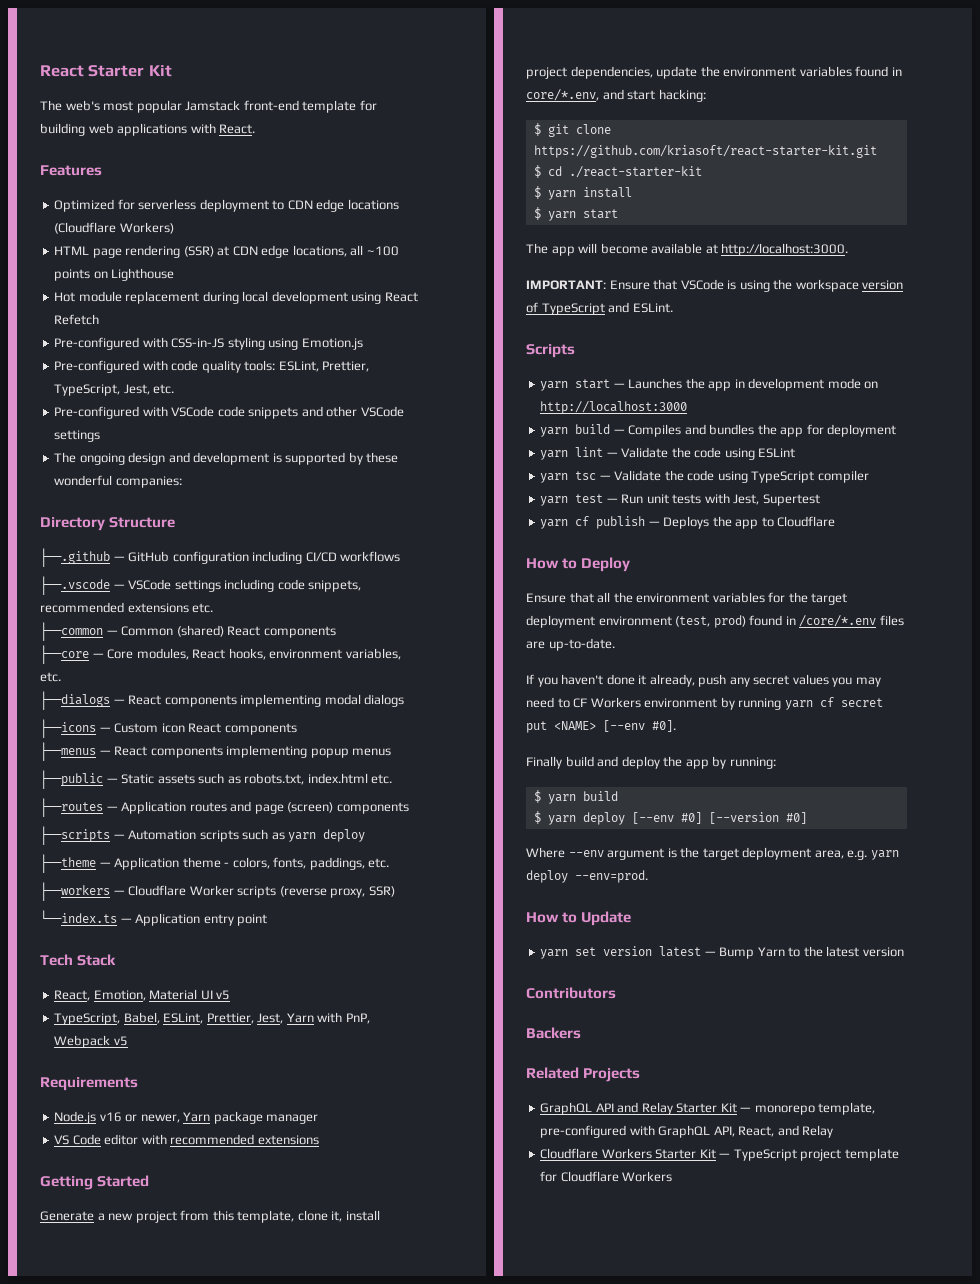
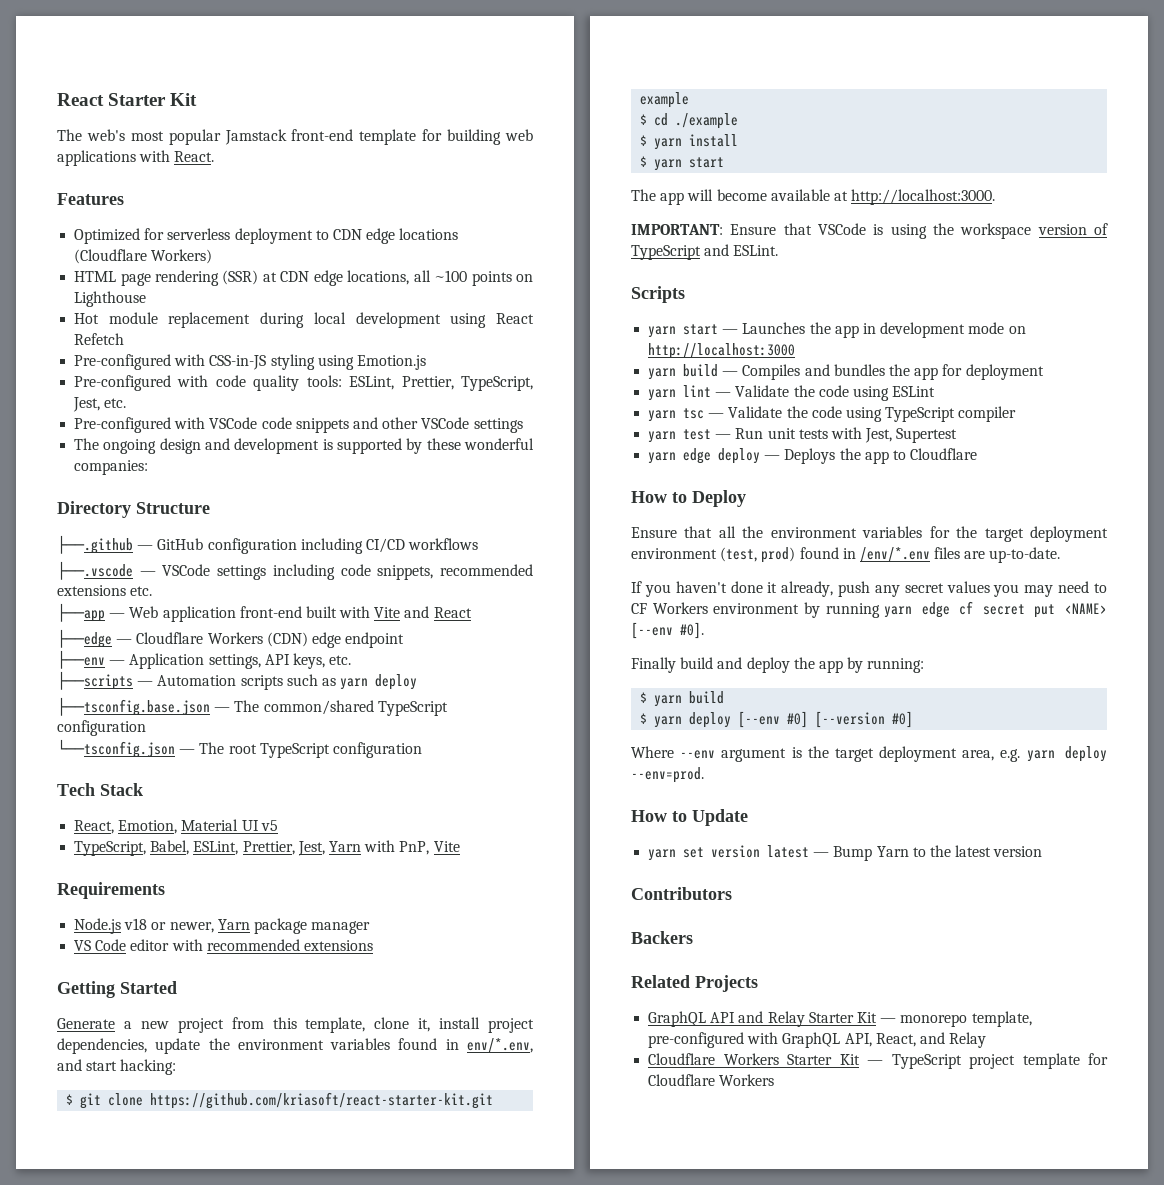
[40,622,336,641] [40,645,401,664] [40,672,61,682] [40,691,405,710] [40,719,297,738] [40,742,392,761] [40,770,393,789] [40,798,409,817] ├──common — Common (shared) React components // ├──core — Core modules, React hooks, environment variables, etc. // ├──dialogs — React components implementing modal dialogs // ├──icons — Custom icon React components // ├──menus — React components implementing popup menus // ├──public — Static assets such as robots.txt, index.html etc. // ├──routes — Application routes and page (screen) components -> [57,603,472,622] [57,629,405,648] [57,650,352,669] ├──app — Web application front-end built with Vite and React // ├──edge — Cloudflare Workers (CDN) edge endpoint // ├──env — Application settings, API keys, etc.
[40,854,390,873] [40,882,395,901] [40,910,268,926] ├──theme — Application theme - colors, fonts, paddings, etc. // ├──workers — Cloudflare Worker scripts (reverse proxy, SSR) // └──index.ts — Application entry point -> [57,697,448,716] [57,720,146,736] [57,739,422,758] ├──tsconfig.base.json — The common/shared TypeScript configuration // └──tsconfig.json — The root TypeScript configuration
[54,1035,128,1048] Webpack v5 -> [433,841,460,852] Vite
[99,1112,122,1122] v16 -> [124,918,148,930] v18
[526,89,599,101] core/*.env, -> [466,1038,533,1053] env/*.env,
(877, 151) none -> [640,92,690,108] example
[568,166,702,178] ./react-starter-kit -> [675,113,739,129] ./example
[575,516,646,529] cf publish -> [683,448,761,464] edge deploy
[799,615,877,627] /core/*.env -> [859,547,930,562] /env/*.env
(813, 705) none -> [921,602,950,618] edge

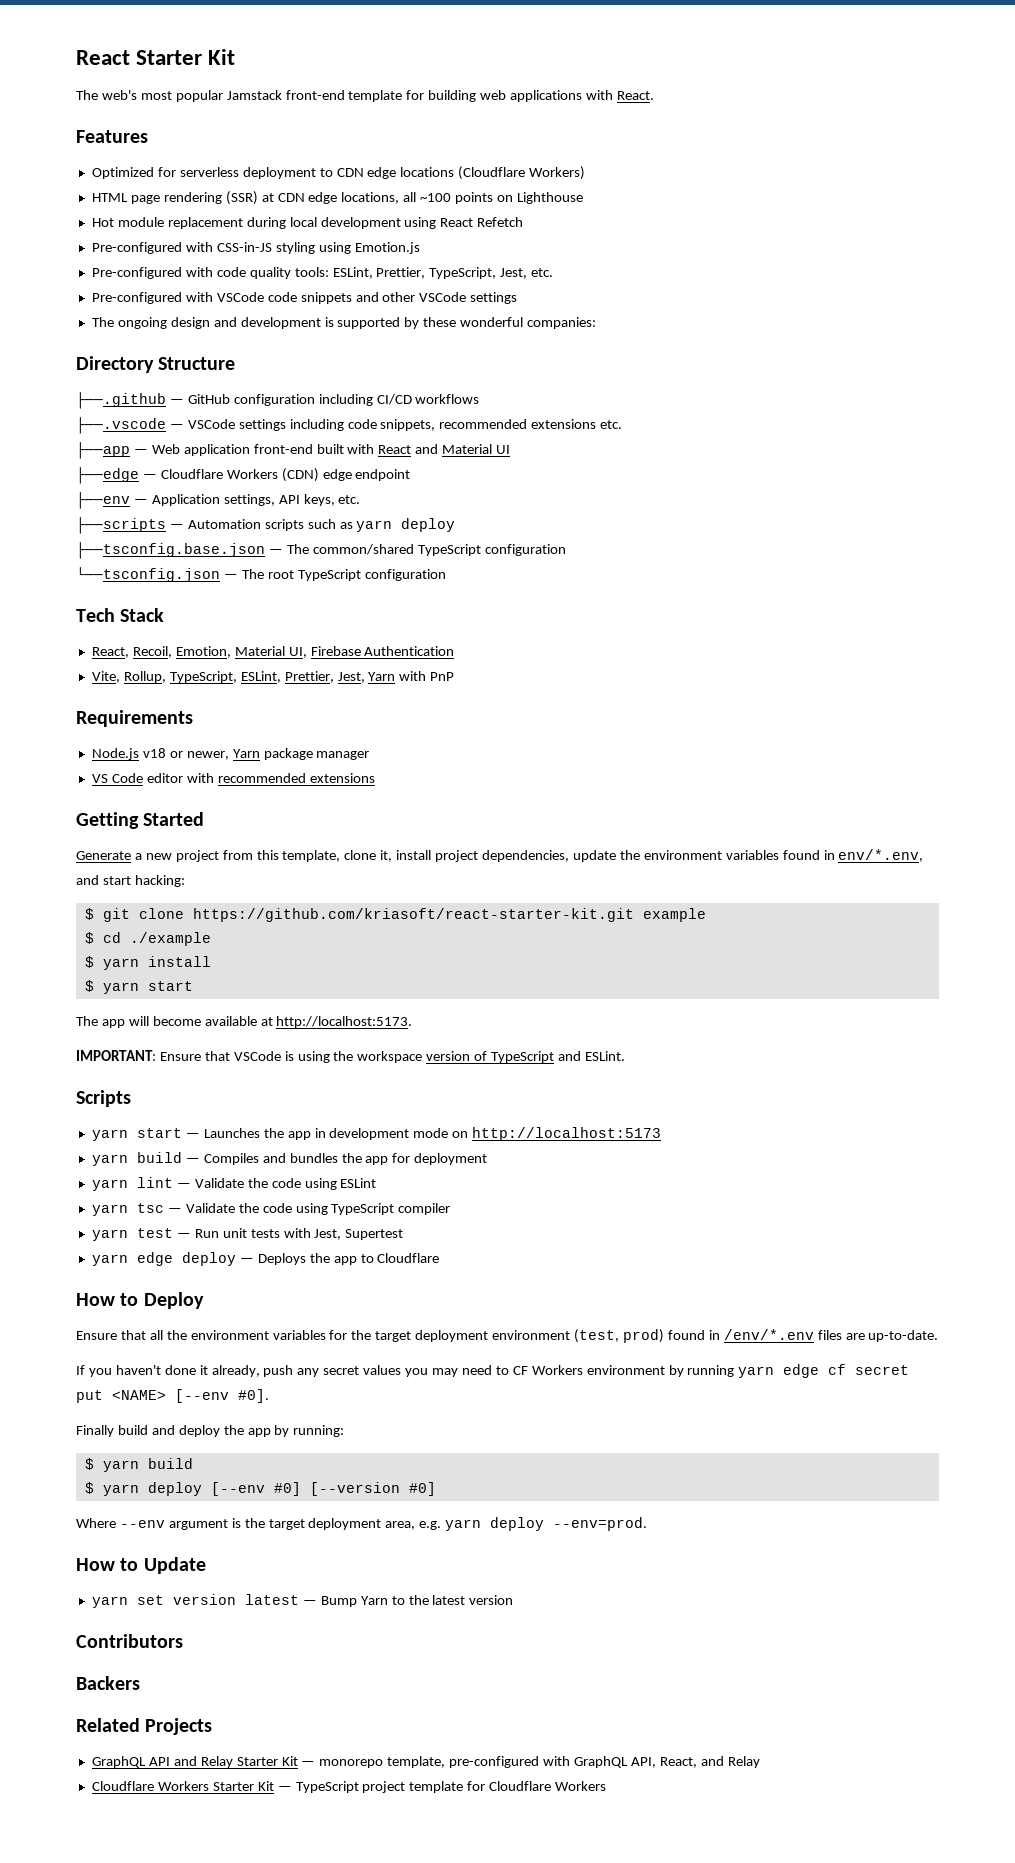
[374,606,472,618] Vite and React -> [378,444,511,454] React and Material UI
(115, 827) none -> [132,646,172,658] Recoil,
[241,820,278,831] [74,840,190,856] UI v5 // TypeScript, Babel, -> [288,646,455,658] [91,671,237,683] UI, Firebase Authentication // Vite, Rollup, TypeScript,
[399,841,460,855] PnP, Vite -> [430,672,455,681] PnP
[851,189,996,205] http://localhost:3000. -> [276,1016,413,1028] http://localhost:5173.
[648,343,796,359] http://localhost:3000 -> [472,1127,662,1141] http://localhost:5173

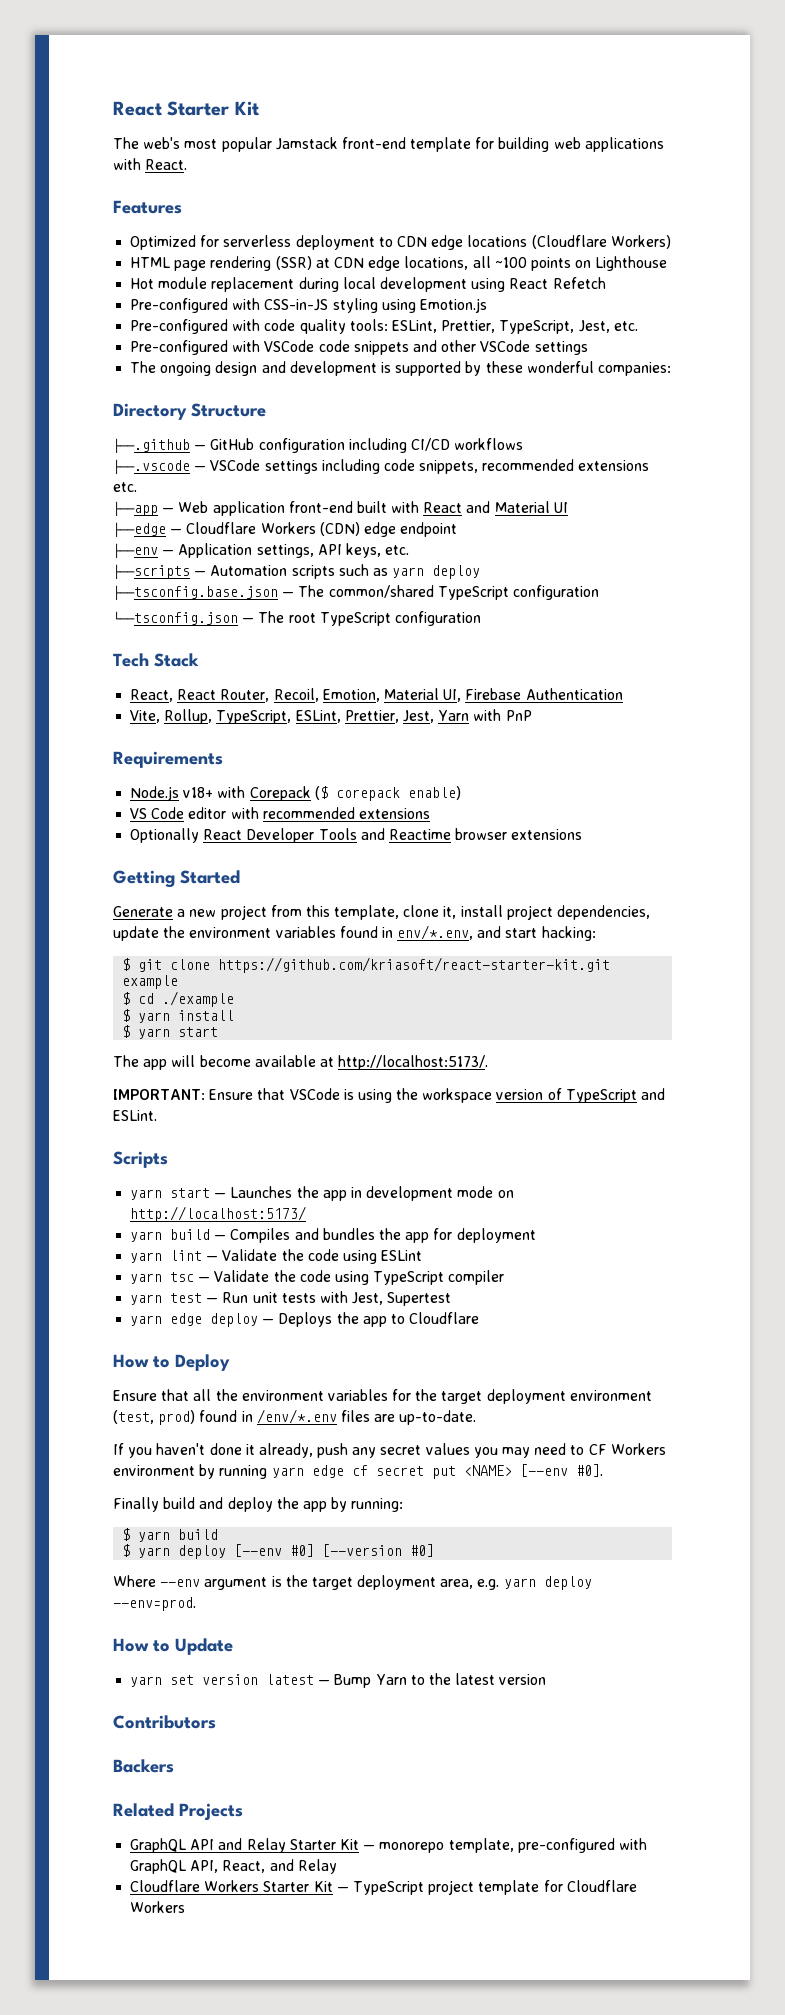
(129, 652) none -> [177,689,270,702] React Router,
[142,748,370,760] v18 or newer, Yarn package manager -> [183,786,461,801] v18+ with Corepack ($ corepack enable)
(375, 778) none -> [130,828,583,843] // Optionally React Developer Tools and Reactime browser extensions
[276,1016,413,1028] http://localhost:5173. -> [338,1055,489,1070] http://localhost:5173/.
[472,1127,662,1141] http://localhost:5173 -> [130,1206,307,1222] http://localhost:5173/

